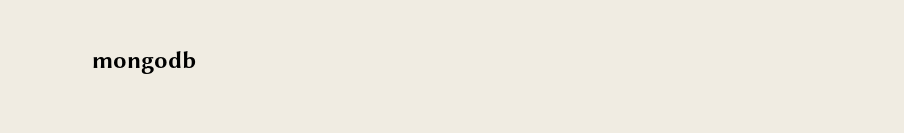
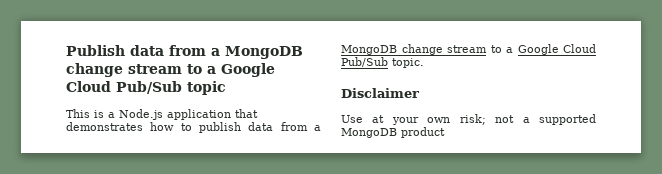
[92,51,196,74] mongodb -> [66,45,303,59] [66,63,275,77] [66,81,226,95] [66,109,258,120] [66,122,321,133] [341,44,596,55] [341,57,424,68] [341,88,419,98] [341,114,596,125] [341,127,445,138] Publish data from a MongoDB change stream to a Google Cloud Pub/Sub topic // This is a Node.js application that demonstrates how to publish data from a MongoDB change stream to a Google Cloud Pub/Sub topic. // Disclaimer // Use at your own risk; not a supported MongoDB product

